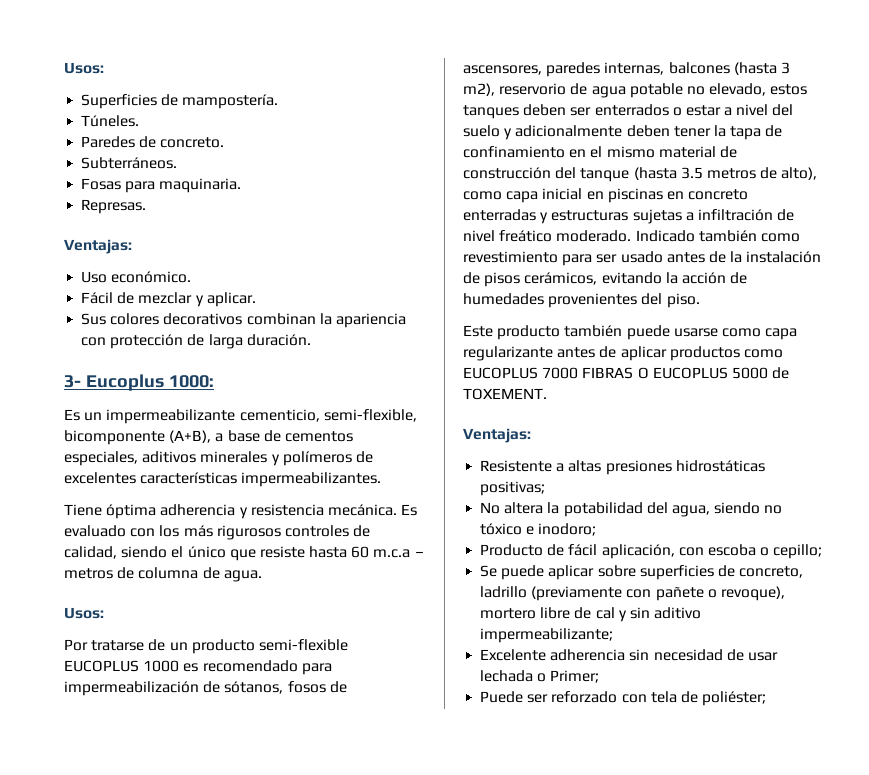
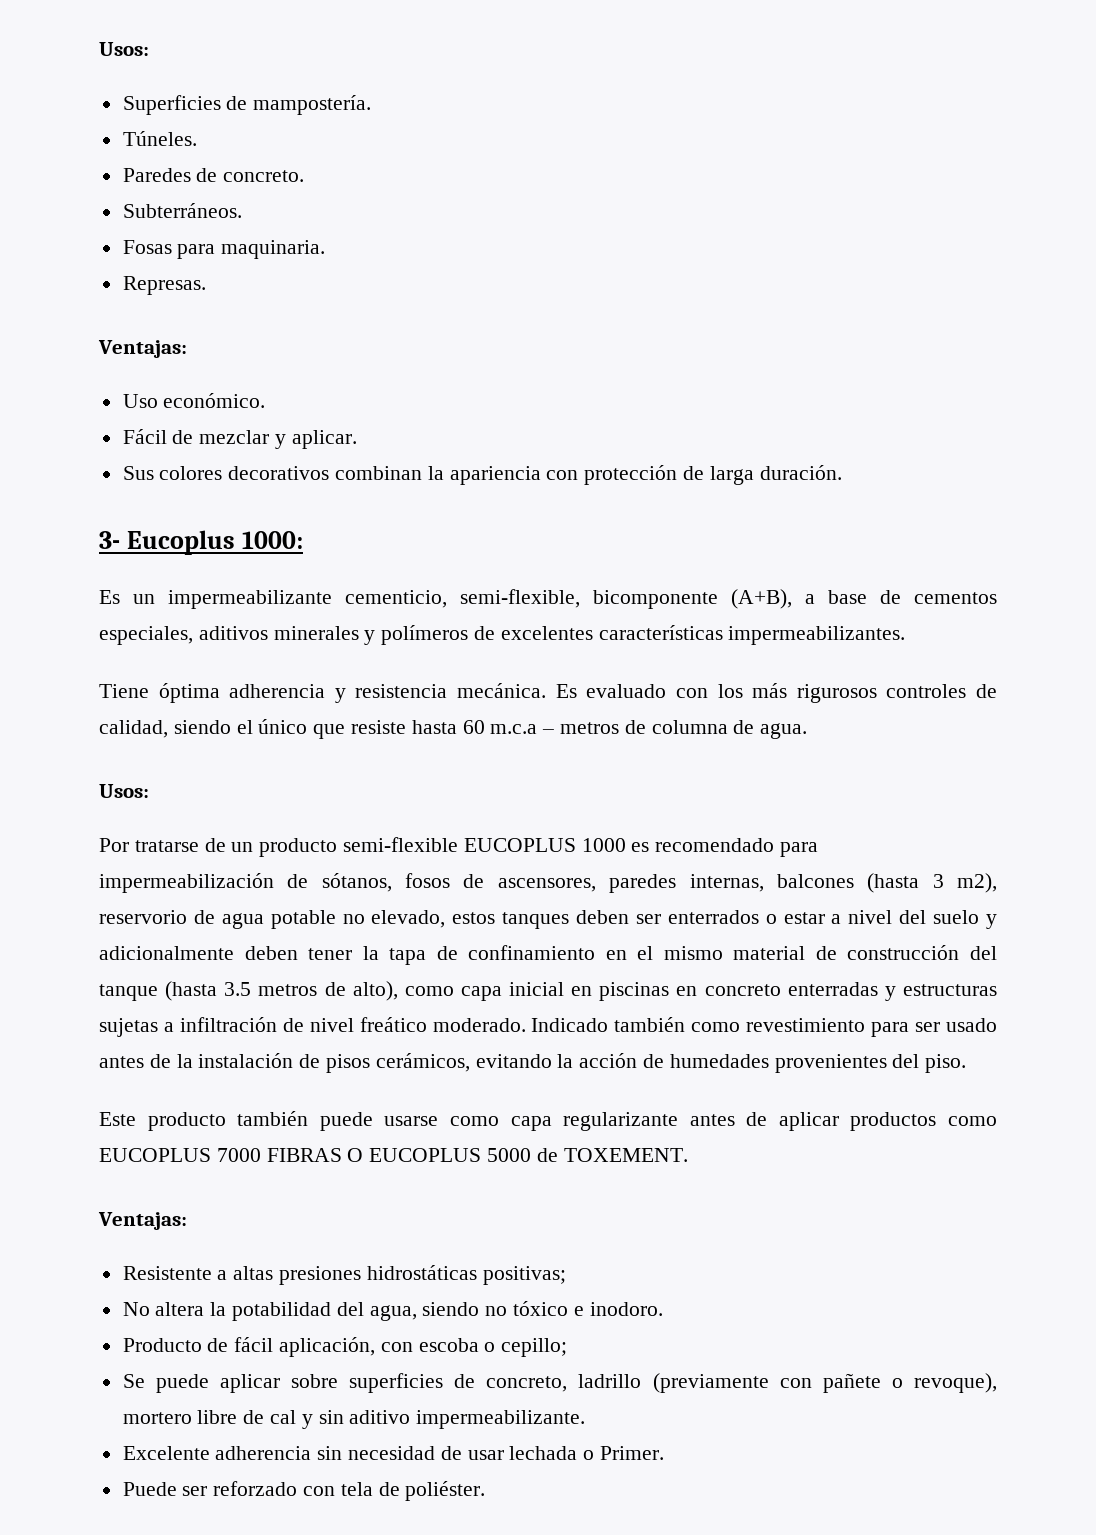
[538,523,597,536] inodoro; -> [589,1302,663,1316] inodoro.
[480,628,614,643] impermeabilizante; -> [416,1410,586,1429] impermeabilizante.
[550,670,600,683] Primer; -> [600,1446,665,1460] Primer.
[702,691,767,706] poliéster; -> [405,1481,486,1501] poliéster.

